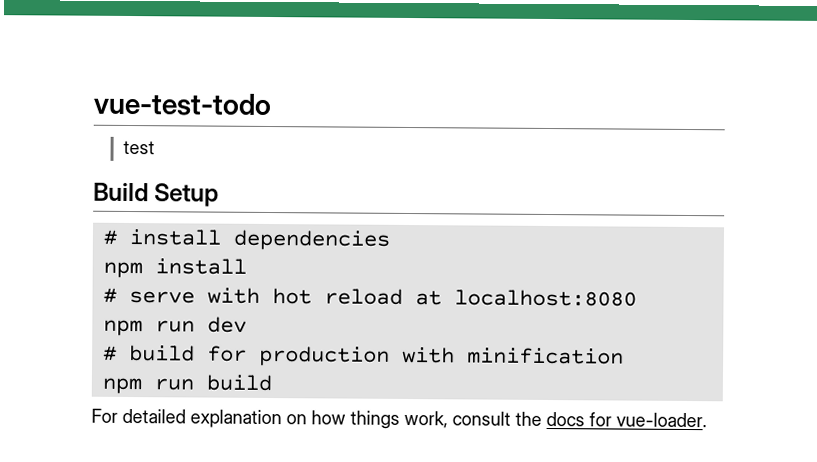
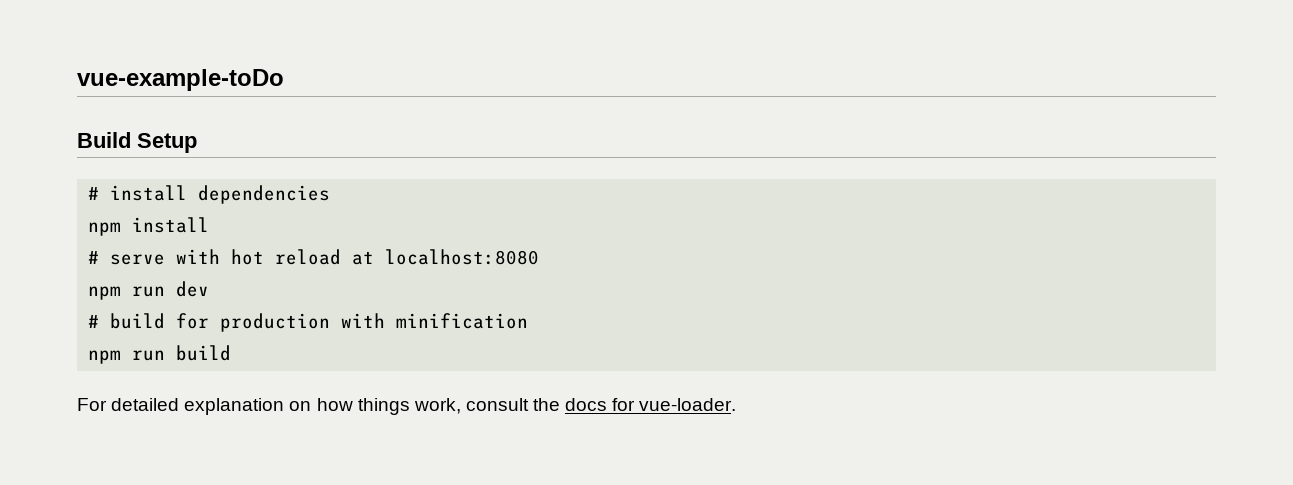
[93,92,271,117] [122,140,155,155] vue-test-todo // test -> [77,69,284,91] vue-example-toDo

